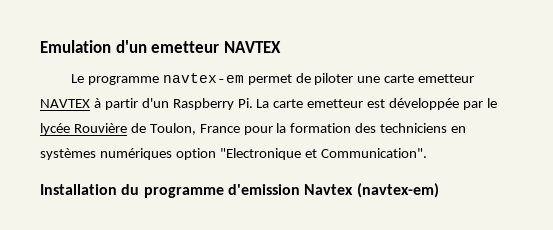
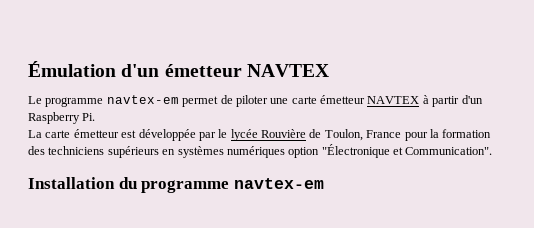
[40,40,220,53] Emulation d'un emetteur -> [28,61,242,77] Émulation d'un émetteur
[418,74,475,83] emetteur -> [320,95,365,104] émetteur
(253, 103) none -> (96, 117) //
[307,99,364,108] emetteur -> [73,129,119,138] émetteur
(448, 128) none -> [107,146,159,158] supérieurs
[219,148,301,160] "Electronique -> [321,144,390,158] "Électronique
[227,183,439,198] d'emission Navtex (navtex-em) -> [233,178,324,189] navtex-em

